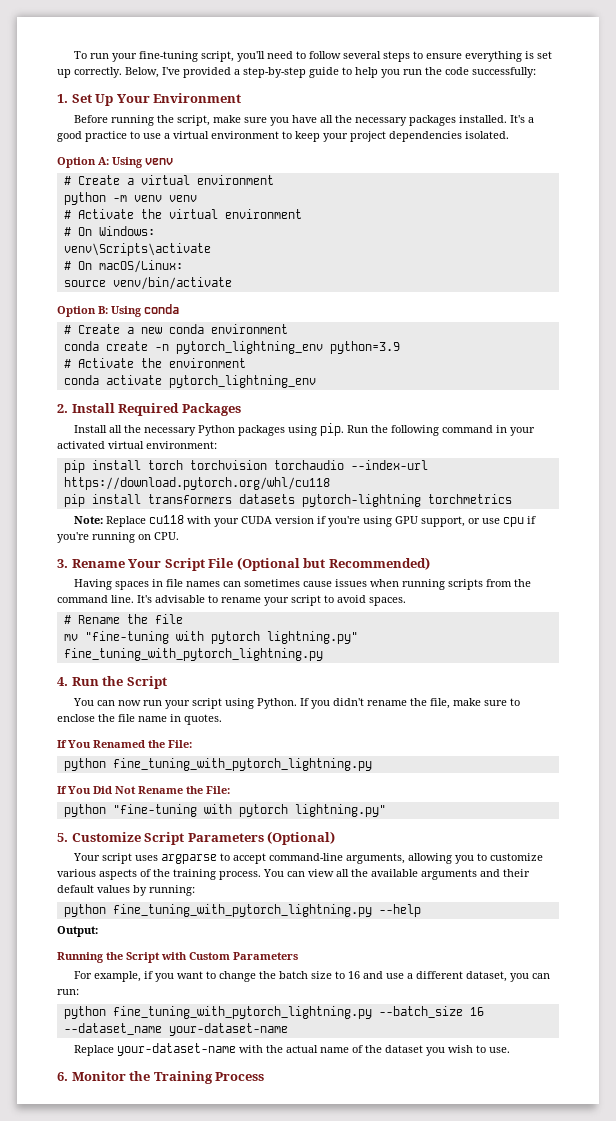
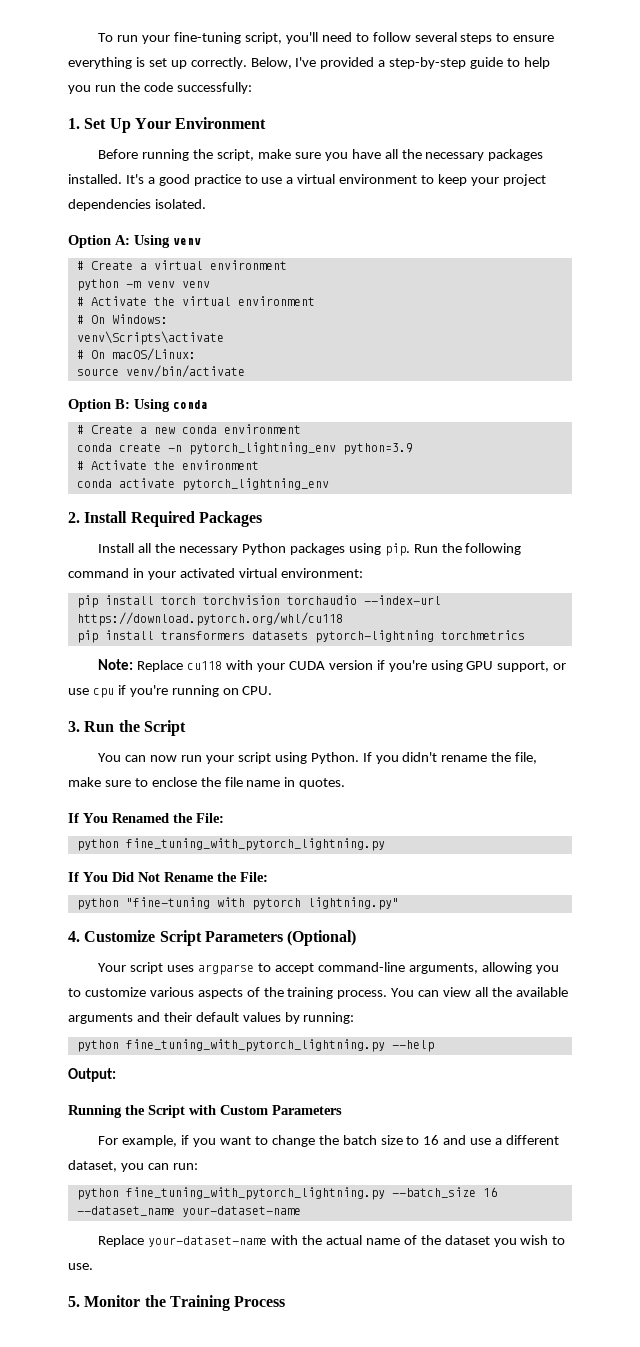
[71,557,430,571] [73,579,531,590] [57,595,406,606] [63,614,183,624] [63,631,358,644] [63,648,323,661] [57,677,68,686] Rename Your Script File (Optional but Recommended) // Having spaces in file names can sometimes cause issues when running scripts from the command line. It's advisable to rename your script to avoid spaces. // # Rename the file // mv "fine-tuning with pytorch lightning.py" fine_tuning_with_pytorch_lightning.py // 4. -> (80, 726) none
[57,833,68,842] 5. -> [68,931,80,942] 4.
[57,1072,68,1081] 6. -> [68,1296,80,1307] 5.

